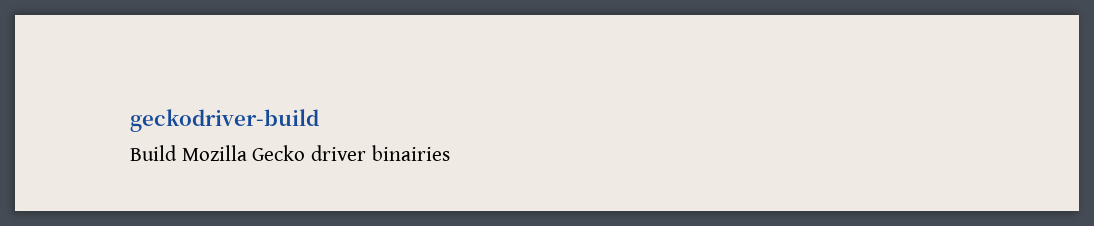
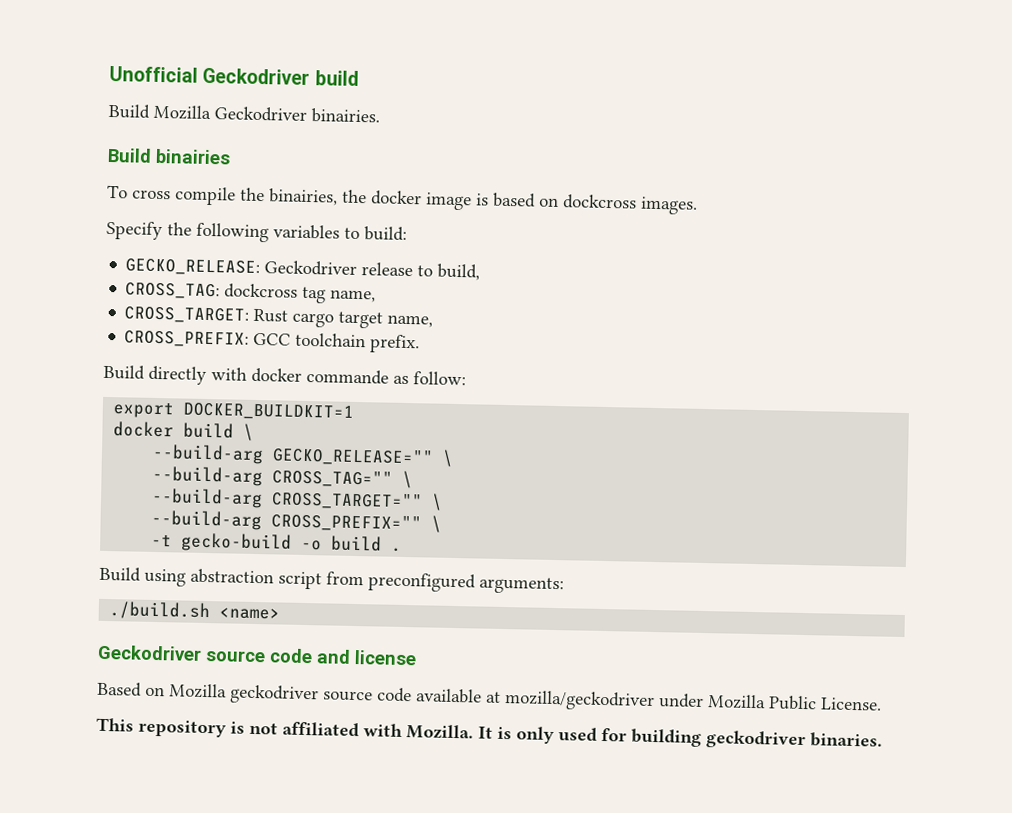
[130,109,319,132] geckodriver-build -> [109,65,359,86] Unofficial Geckodriver build
[252,145,450,161] Gecko driver binairies -> [214,106,380,124] [107,147,231,165] [107,184,698,215] [106,220,407,243] [125,258,481,281] [125,282,377,304] [124,306,434,329] [124,330,421,354] [103,364,466,386] [113,401,355,421] [113,421,255,441] [152,443,455,467] [152,465,414,489] [151,487,444,511] [151,509,443,533] [151,532,403,553] [99,566,564,595] [109,601,281,621] [97,644,417,666] [97,681,882,712] [96,717,883,750] Geckodriver binairies. // Build binairies // To cross compile the binairies, the docker image is based on dockcross images. // Specify the following variables to build: // GECKO_RELEASE: Geckodriver release to build, // CROSS_TAG: dockcross tag name, // CROSS_TARGET: Rust cargo target name, // CROSS_PREFIX: GCC toolchain prefix. // Build directly with docker commande as follow: // export DOCKER_BUILDKIT=1 // docker build \ // --build-arg GECKO_RELEASE="" \ // --build-arg CROSS_TAG="" \ // --build-arg CROSS_TARGET="" \ // --build-arg CROSS_PREFIX="" \ // -t gecko-build -o build . // Build using abstraction script from preconfigured arguments: // ./build.sh <name> // Geckodriver source code and license // Based on Mozilla geckodriver source code available at mozilla/geckodriver under Mozilla Public License. // This repository is not affiliated with Mozilla. It is only used for building geckodriver binaries.

